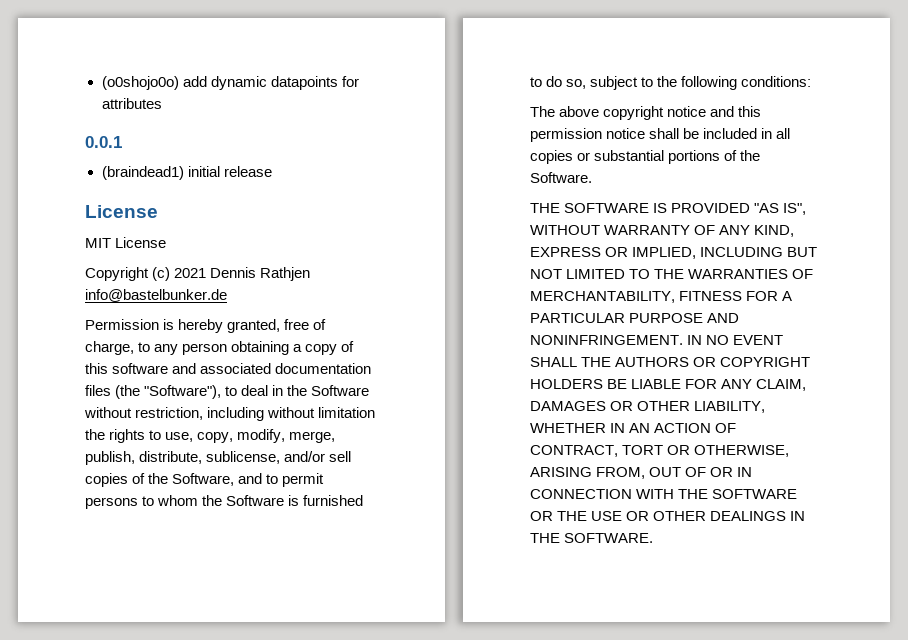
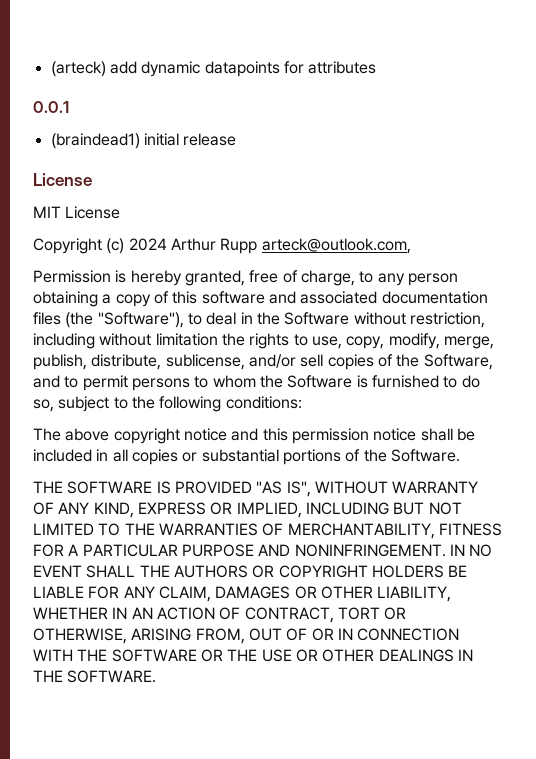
[101,76,179,90] (o0shojo0o) -> [50,61,106,77] (arteck)
[174,267,311,281] [85,289,227,302] 2021 Dennis Rathjen info@bastelbunker.de -> [128,238,411,254] 2024 Arthur Rupp arteck@outlook.com,

